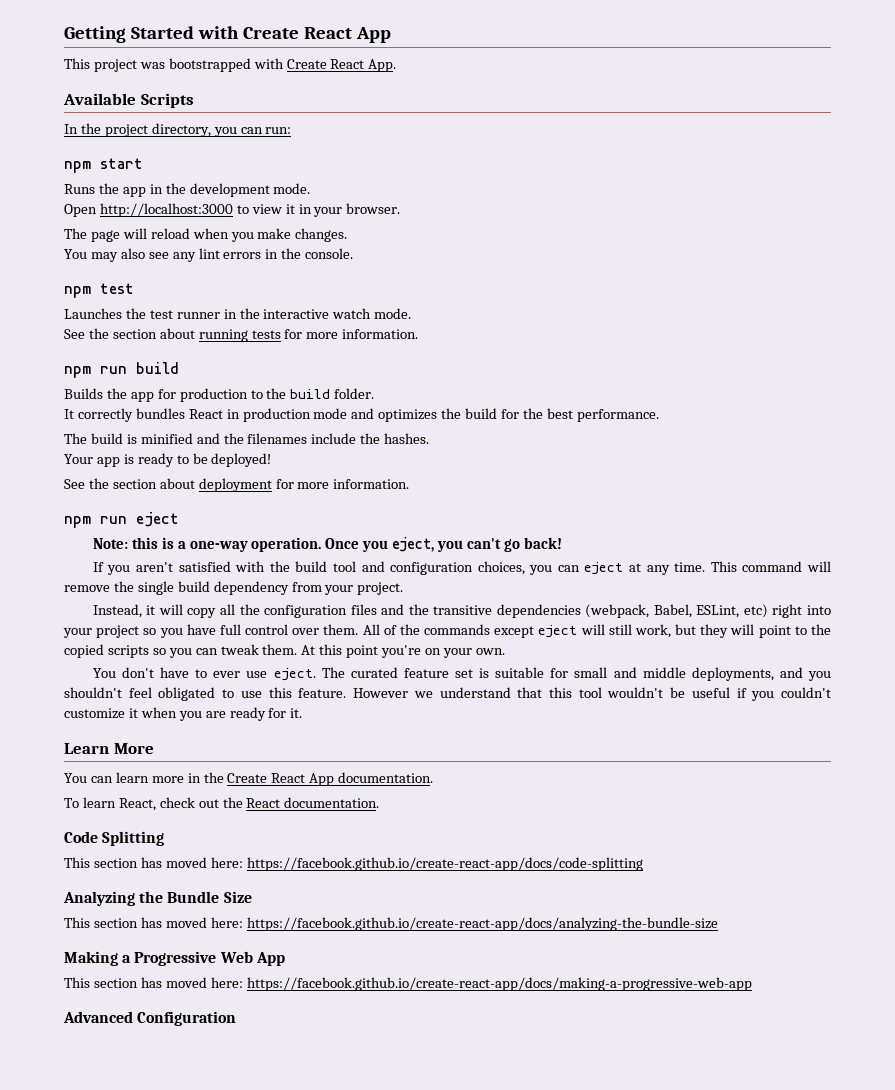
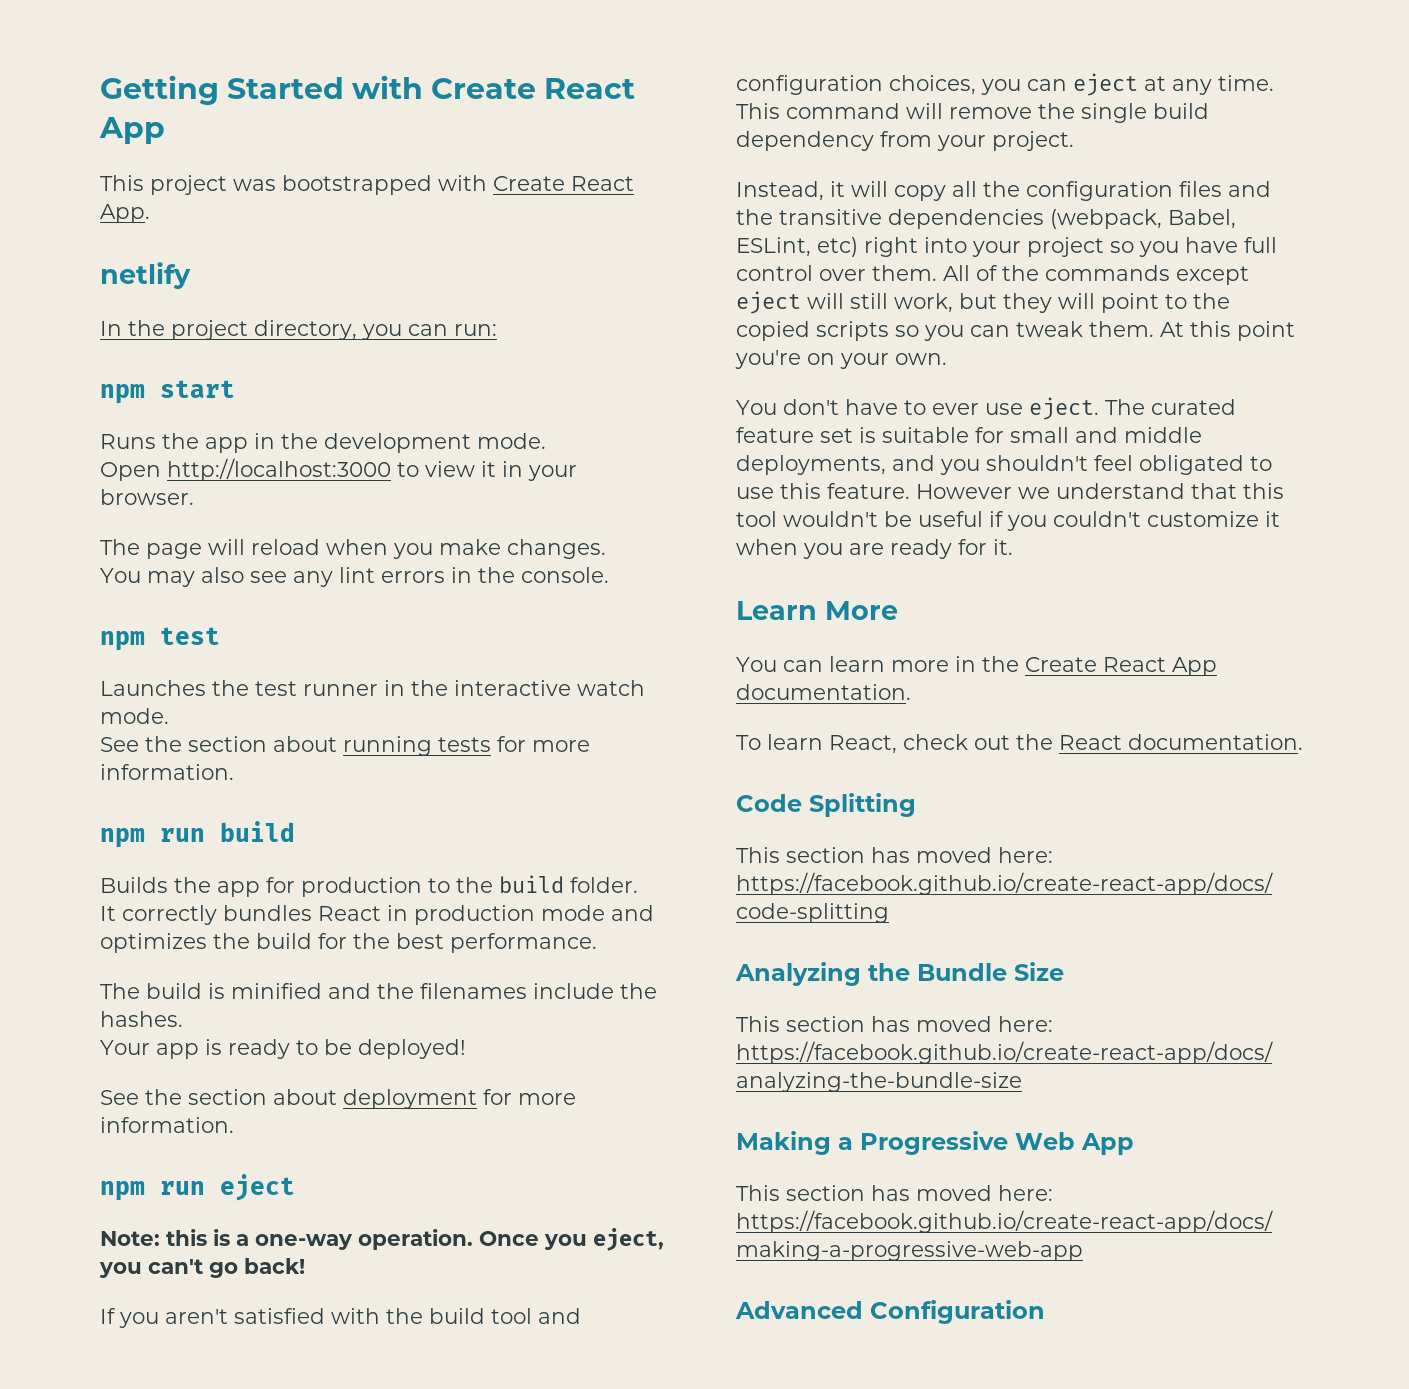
[63,93,194,108] Available Scripts -> [100,262,191,289] netlify

